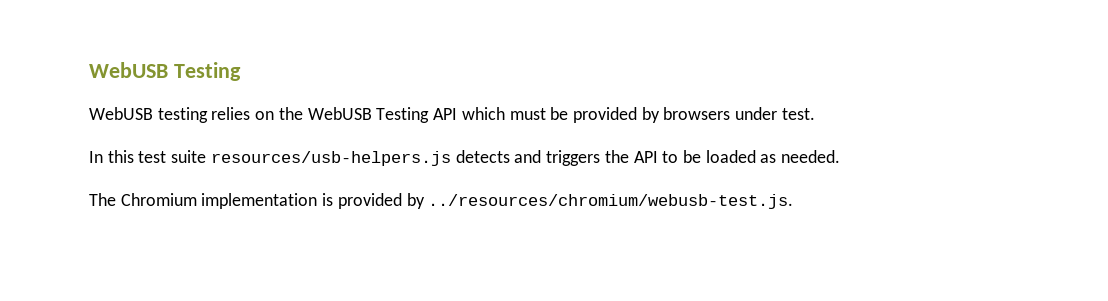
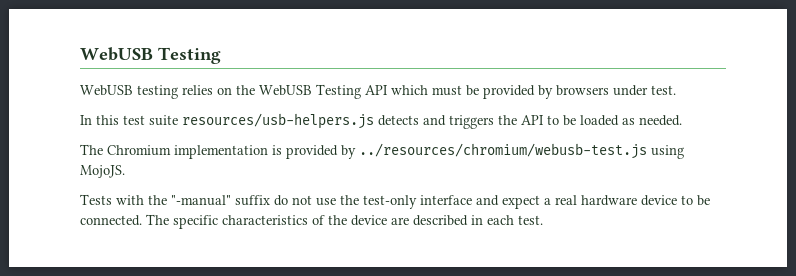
[428,194,794,209] ../resources/chromium/webusb-test.js. -> [359,143,684,159] [80,165,125,178] [80,194,710,209] [80,214,543,229] ../resources/chromium/webusb-test.js using MojoJS. // Tests with the "-manual" suffix do not use the test-only interface and expect a real hardware device to be connected. The specific characteristics of the device are described in each test.

